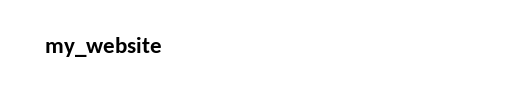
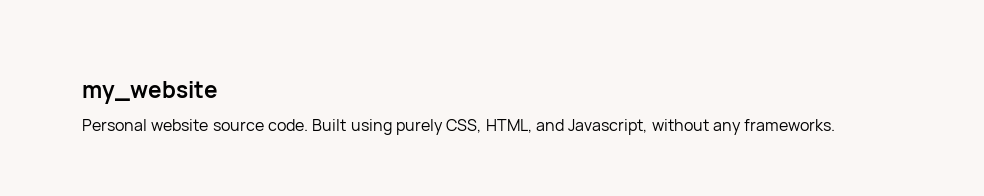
(162, 47) none -> [82,119,836,135] // Personal website source code. Built using purely CSS, HTML, and Javascript, without any frameworks.

